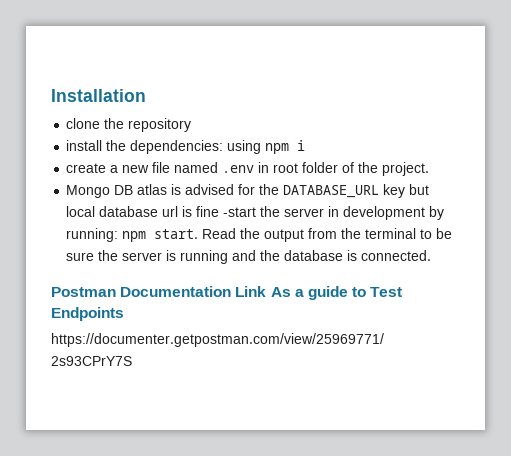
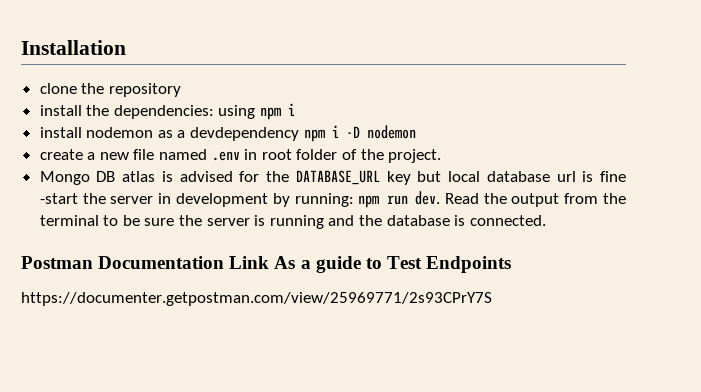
(306, 145) none -> [39,125,416,142] // install nodemon as a devdependency npm i -D nodemon
[154,229,199,239] start. -> [386,191,440,205] run dev.

